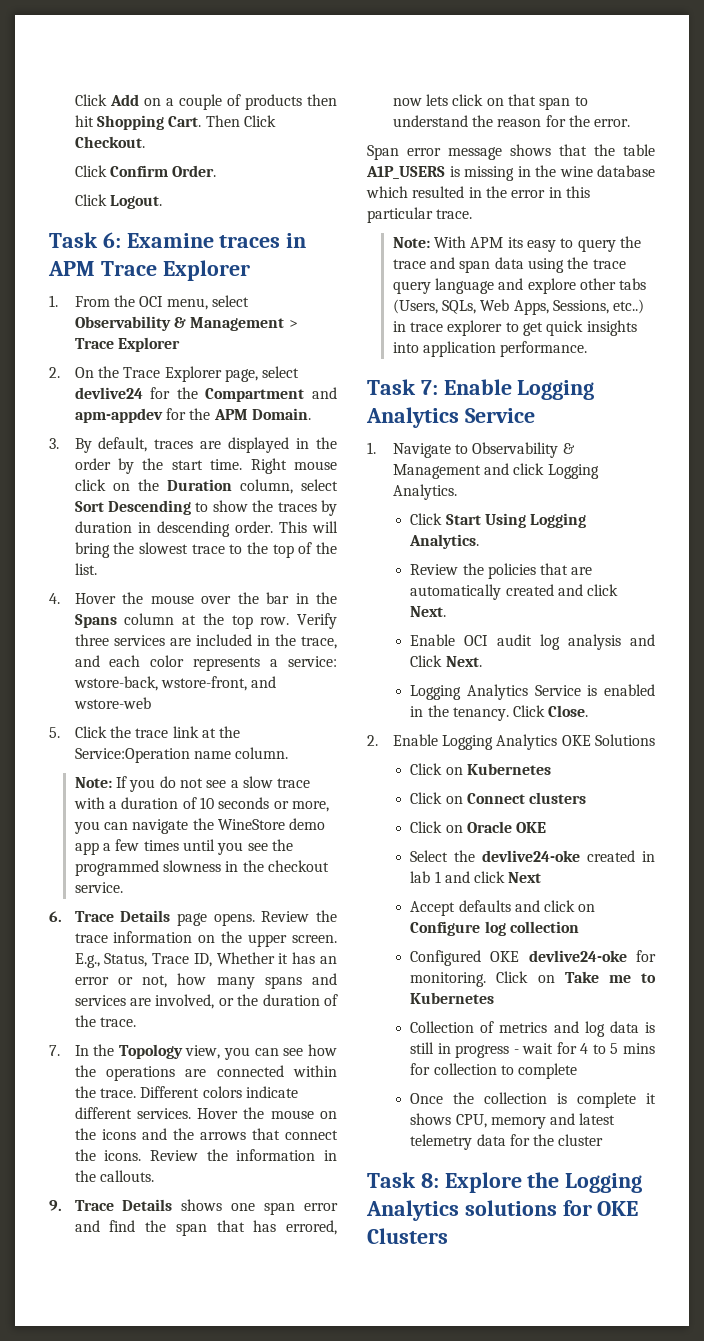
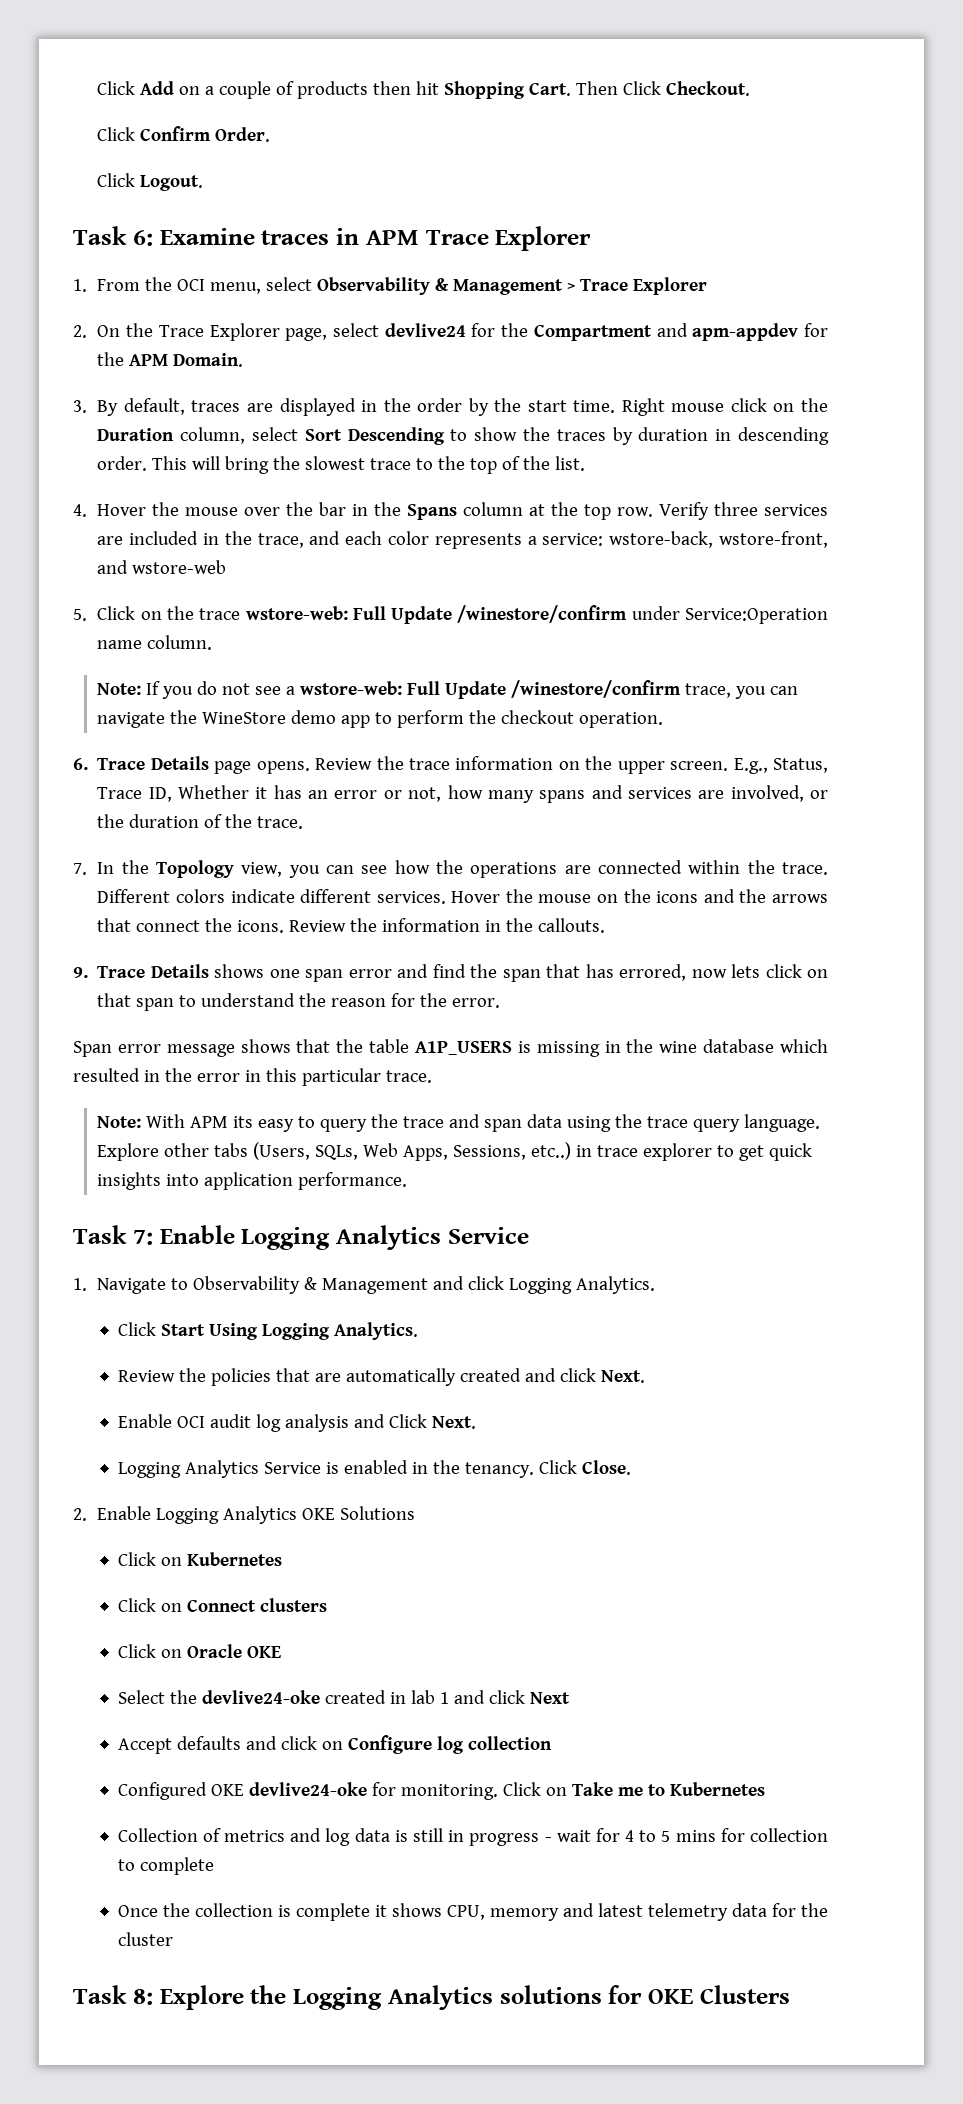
[109,726,241,738] the trace link at the -> [140,605,680,624] on the trace wstore-web: Full Update /winestore/confirm under
[242,776,311,788] [73,797,329,812] slow trace with a duration of 10 seconds or more, -> [300,680,732,699] wstore-web: Full Update /winestore/confirm trace,
[102,839,293,855] [74,860,239,876] a few times until you see the programmed slowness in -> [375,710,465,728] to perform
[74,882,123,893] service. -> [579,712,664,728] operation.
[434,278,576,294] language and explore -> [744,1114,821,1132] [97,1143,160,1161] language. Explore

